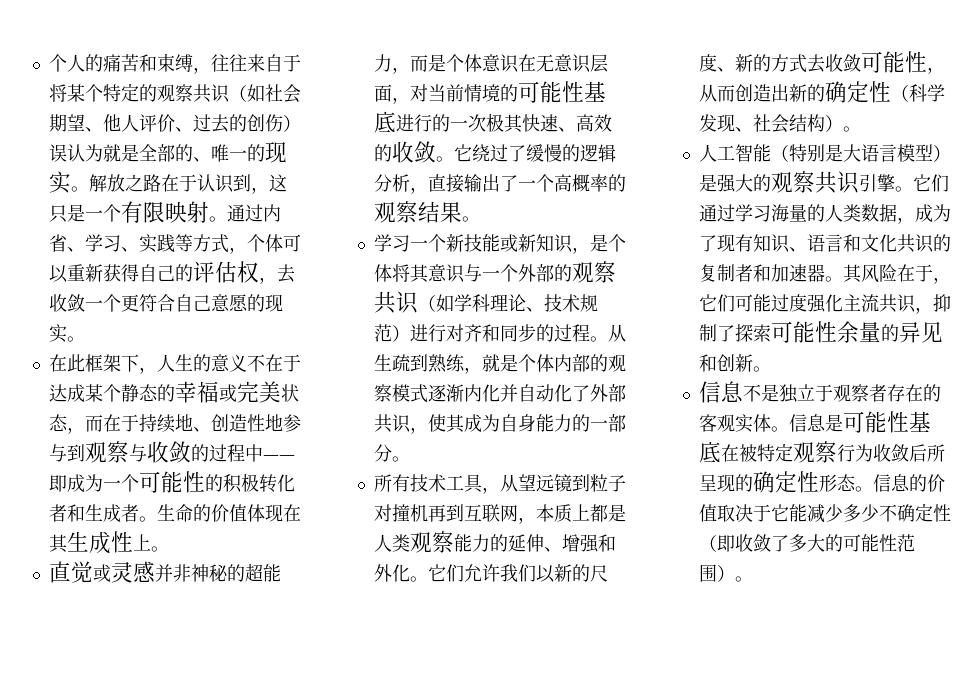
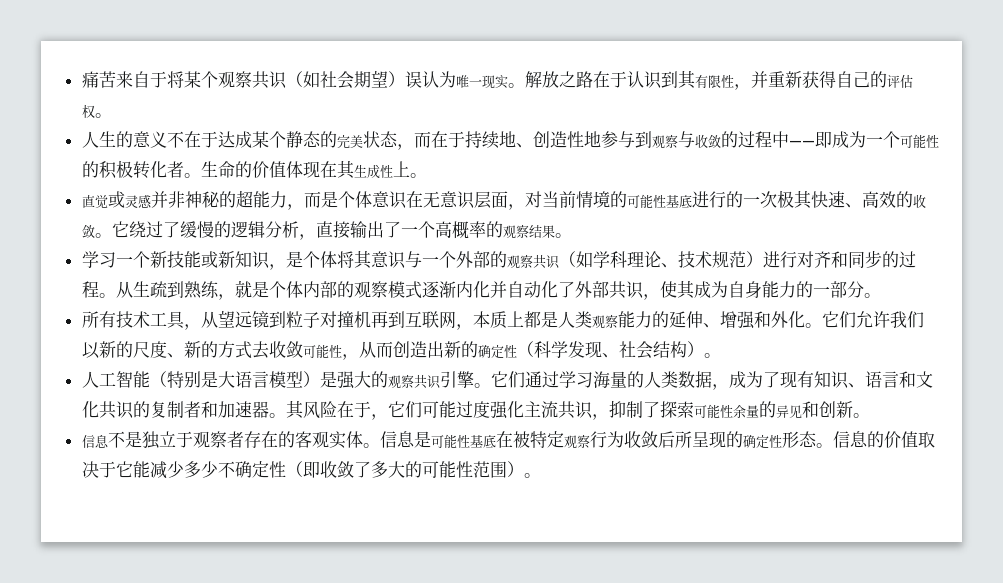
[48,54,247,74] 个人的痛苦和束缚，往往 -> [81,71,116,88] 痛苦
[102,83,157,102] 特定的 -> (218, 79) none
[84,114,301,133] [48,144,265,162] 、他人评价、过去的创伤）误认为就是全部的、唯一的 -> [387,71,482,88] ）误认为唯一
[250,174,287,194] [48,201,281,223] [48,234,301,254] [48,265,68,283] ，这只是一个有限映射。通过内省、学习、实践等方式，个体可以 -> [677,70,768,90] 其有限性，并
[258,264,295,284] [48,294,283,312] [48,324,85,343] [48,354,157,374] ，去收敛一个更符合自己意愿的现实。 // 在此框架下， -> [94,113,112,118] 。 //
[174,381,237,403] 幸福或 -> (337, 139) none
[66,504,139,522] 和生成者 -> (184, 169) none

